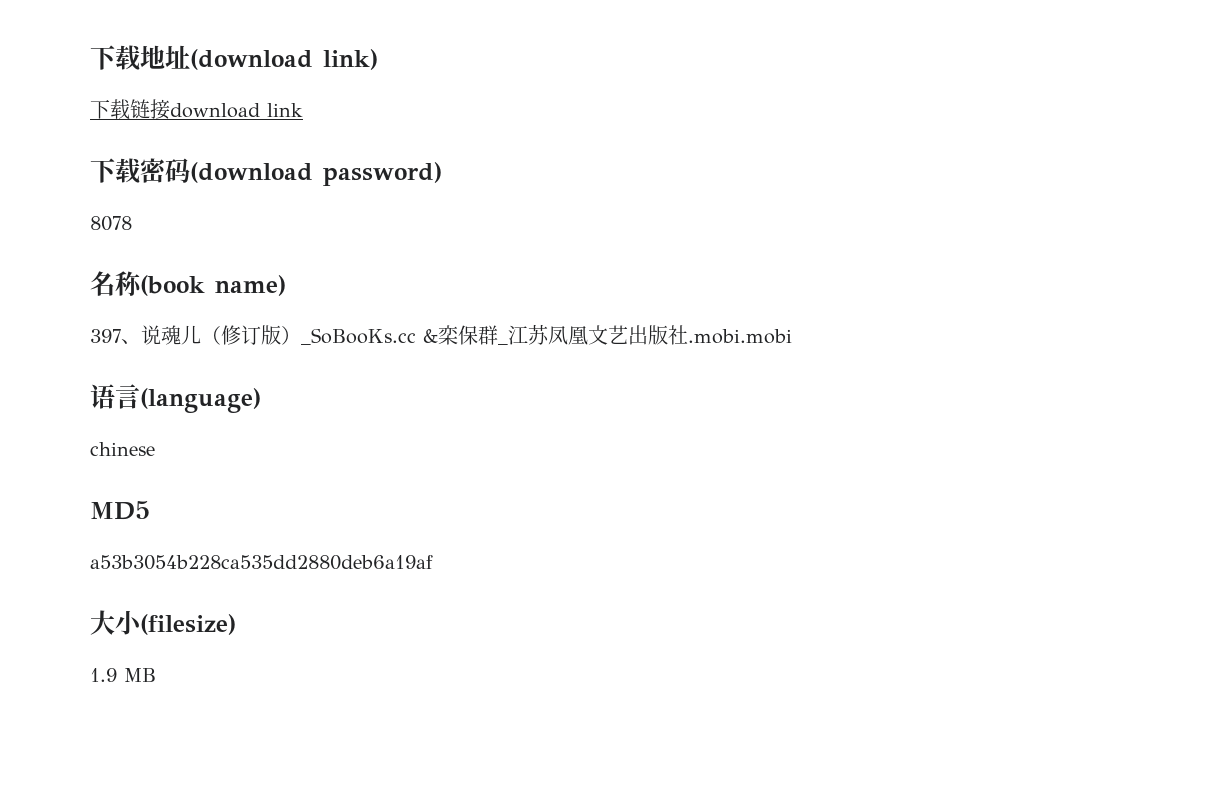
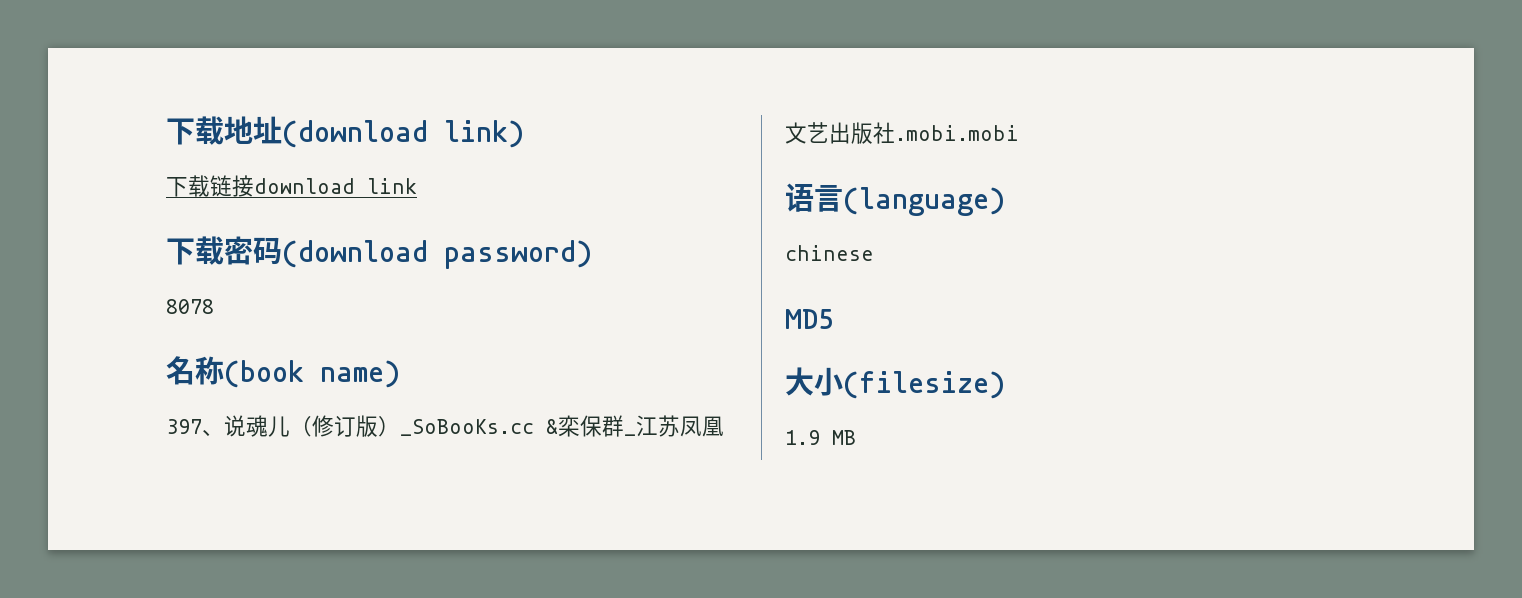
[90,555,433,570] // a53b3054b228ca535dd2880deb6a19af -> (834, 319) none

